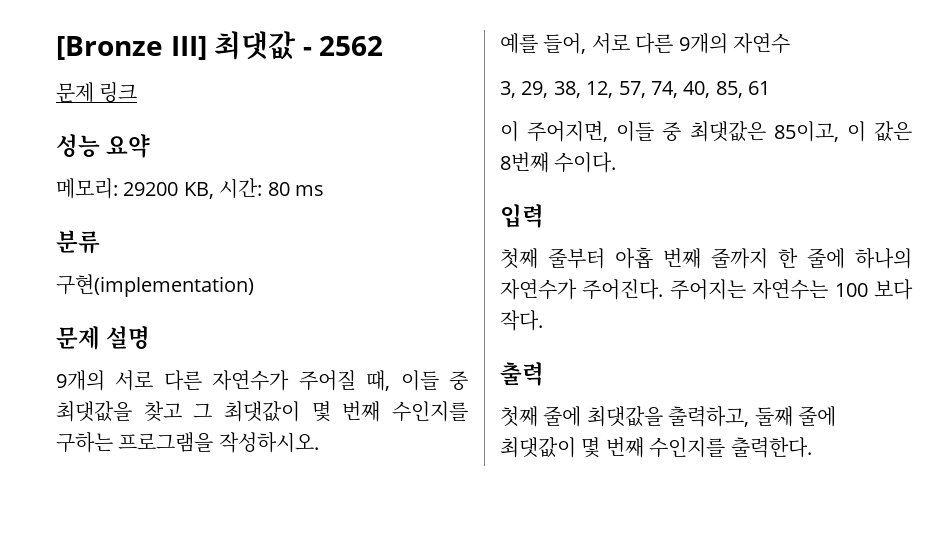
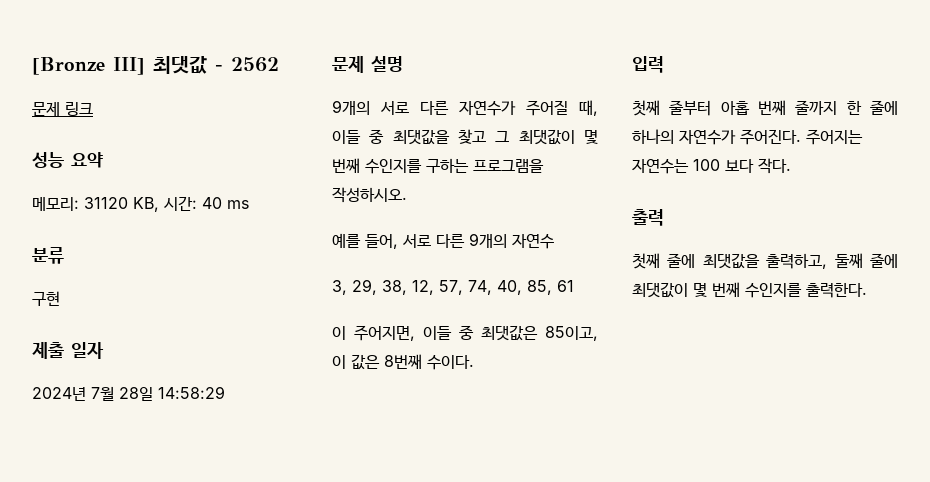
[123,182,179,196] 29200 -> [84,197,128,209] 31120
[267,182,290,196] 80 -> [202,197,222,209] 40
[56,274,254,297] 구현(implementation) -> [32,291,60,306] [32,342,104,359] [32,386,225,401] 구현 // 제출 일자 // 2024년 7월 28일 14:58:29

